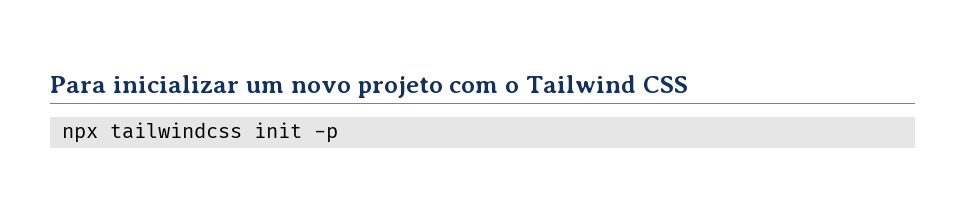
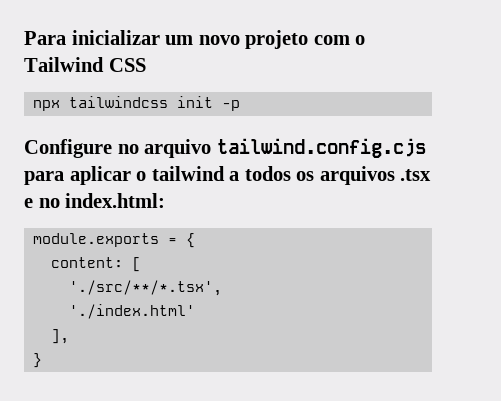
(339, 135) none -> [24,138,426,158] [24,166,432,185] [24,193,166,208] [32,233,195,248] [50,257,141,272] [68,280,222,296] [68,304,195,319] [50,329,69,344] [32,353,42,368] // Configure no arquivo tailwind.config.cjs para aplicar o tailwind a todos os arquivos .tsx e no index.html: // module.exports = { // content: [ // './src/**/*.tsx', // './index.html' // ], // }

